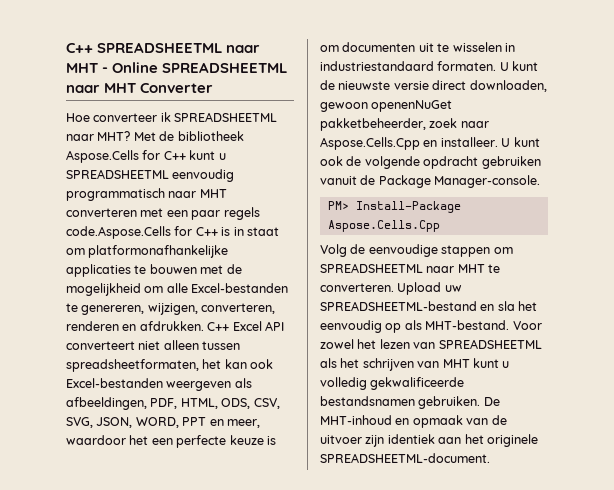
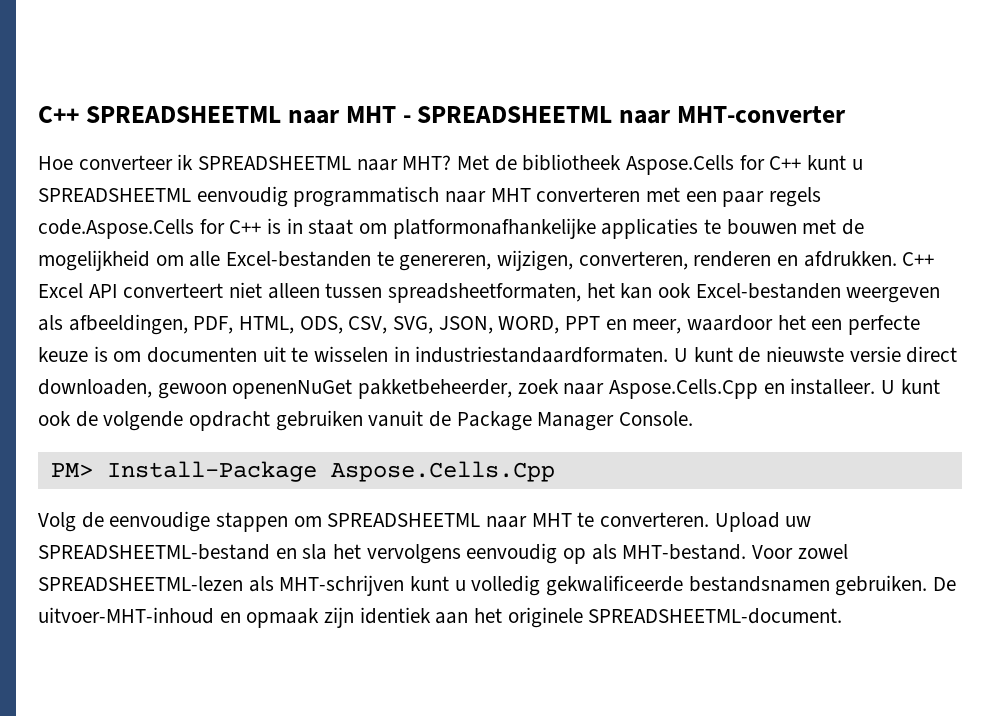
[112,62,288,73] [66,83,214,93] Online SPREADSHEETML naar MHT Converter -> [417,106,847,124] SPREADSHEETML naar MHT-converter
[320,61,497,71] industriestandaard formaten. -> [415,346,669,363] industriestandaardformaten.
[434,175,541,188] Manager-console. -> [537,411,694,431] Manager Console.
(538, 306) none -> [366,544,461,564] vervolgens
[357,339,542,349] [320,358,470,371] het lezen van SPREADSHEETML als het schrijven van MHT -> [38,575,405,596] SPREADSHEETML-lezen als MHT-schrijven
[320,415,392,425] MHT-inhoud -> [38,607,214,624] uitvoer-MHT-inhoud
[466,415,507,425] [320,435,362,444] van de uitvoer -> (320, 618) none

